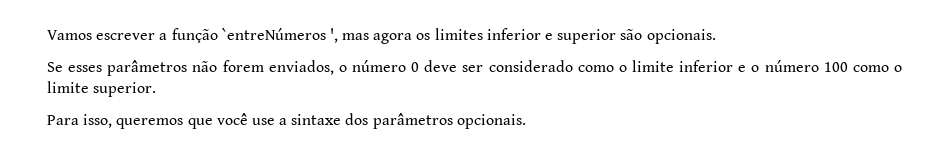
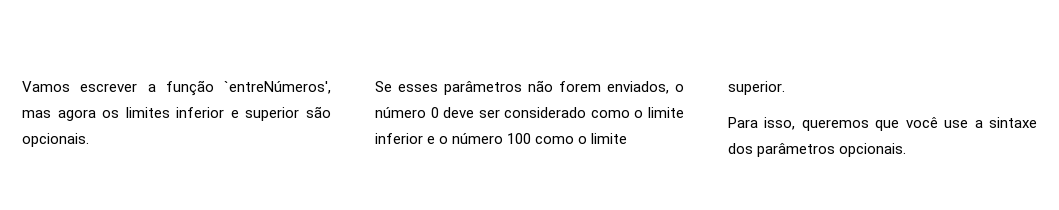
[221,28,338,43] `entreNúmeros ', -> [224,81,331,94] `entreNúmeros',

